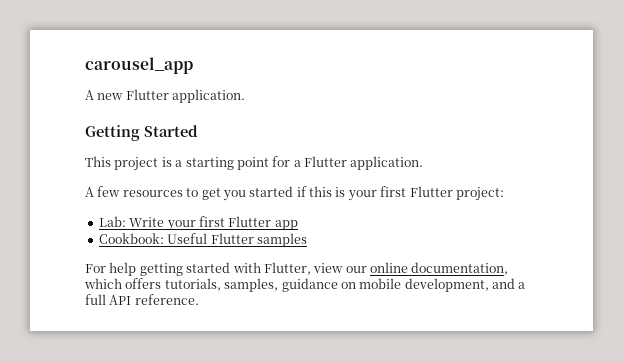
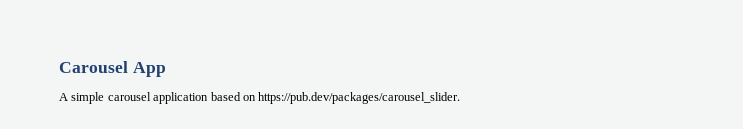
[85,57,193,74] [85,89,246,103] [85,125,198,141] [85,156,424,171] [85,186,504,201] [98,216,298,231] [98,233,307,247] [85,262,509,276] [84,278,526,292] [85,294,199,305] carousel_app // A new Flutter application. // Getting Started // This project is a starting point for a Flutter application. // A few resources to get you started if this is your first Flutter project: // Lab: Write your first Flutter app // Cookbook: Useful Flutter samples // For help getting started with Flutter, view our online documentation, which offers tutorials, samples, guidance on mobile development, and a full API reference. -> [59,61,166,77] [59,92,461,104] Carousel App // A simple carousel application based on https://pub.dev/packages/carousel_slider.

